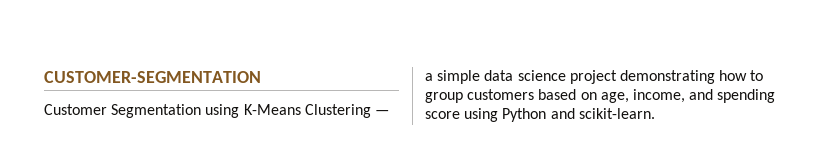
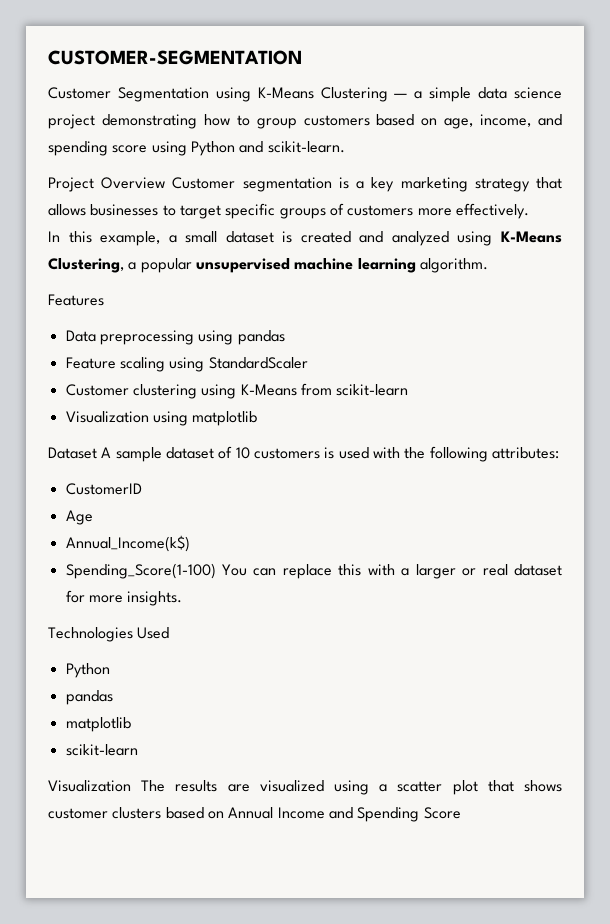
(655, 113) none -> [48,177,562,192] [48,203,529,219] [48,231,563,246] [48,258,488,273] [48,294,104,306] [65,330,285,345] [65,357,308,372] [65,383,409,399] [65,411,258,426] [48,446,559,462] [65,483,142,495] [65,510,93,525] [65,535,190,552] [65,563,562,579] [65,590,183,606] [48,627,170,642] [65,663,110,678] [65,690,113,705] [65,717,131,732] [65,744,138,756] [48,780,562,795] [48,807,461,822] // Project Overview Customer segmentation is a key marketing strategy that allows businesses to target specific groups of customers more effectively. // In this example, a small dataset is created and analyzed using K-Means Clustering, a popular unsupervised machine learning algorithm. // Features // Data preprocessing using pandas // Feature scaling using StandardScaler // Customer clustering using K-Means from scikit-learn // Visualization using matplotlib // Dataset A sample dataset of 10 customers is used with the following attributes: // CustomerID // Age // Annual_Income(k$) // Spending_Score(1-100) You can replace this with a larger or real dataset for more insights. // Technologies Used // Python // pandas // matplotlib // scikit-learn // Visualization The results are visualized using a scatter plot that shows customer clusters based on Annual Income and Spending Score

